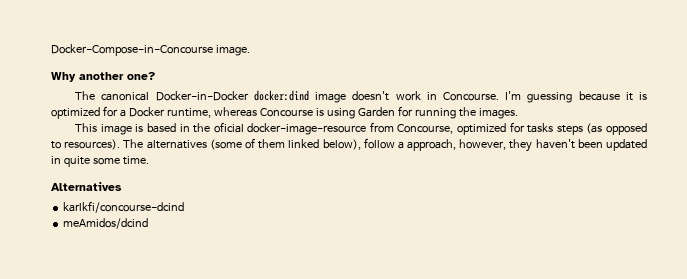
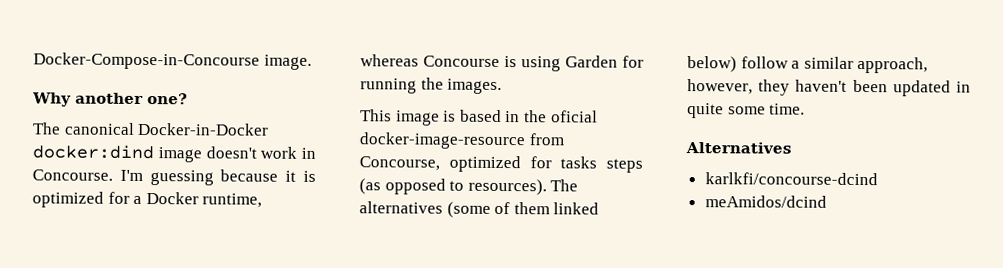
[322,139,361,150] below), -> [687,56,737,73] below)
(404, 145) none -> [803,56,854,69] similar

